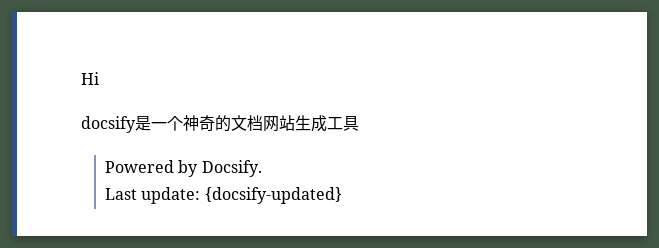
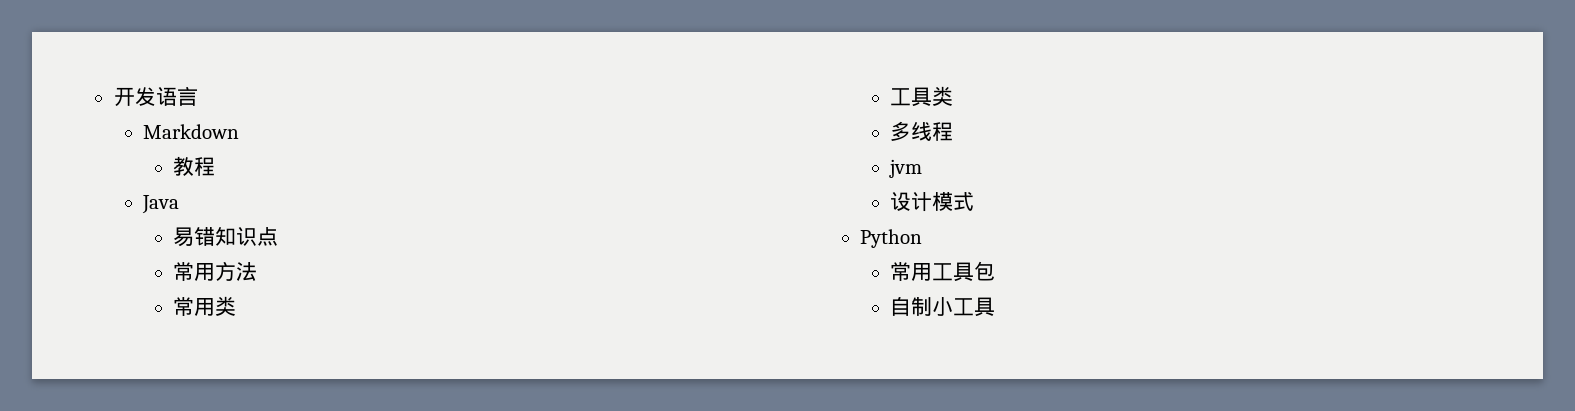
[81,72,99,85] [81,115,359,133] [105,160,262,177] [105,187,342,204] Hi // docsify是一个神奇的文档网站生成工具 // Powered by Docsify. // Last update: {docsify-updated} -> [113,86,198,107] [143,124,240,139] [173,156,216,176] [142,195,180,214] [173,227,279,247] [173,261,258,281] [173,296,237,316] [890,86,954,107] [890,121,954,141] [889,159,923,178] [890,192,975,212] [860,229,923,248] [890,261,996,282] [890,296,996,317] 开发语言 // Markdown // 教程 // Java // 易错知识点 // 常用方法 // 常用类 // 工具类 // 多线程 // jvm // 设计模式 // Python // 常用工具包 // 自制小工具

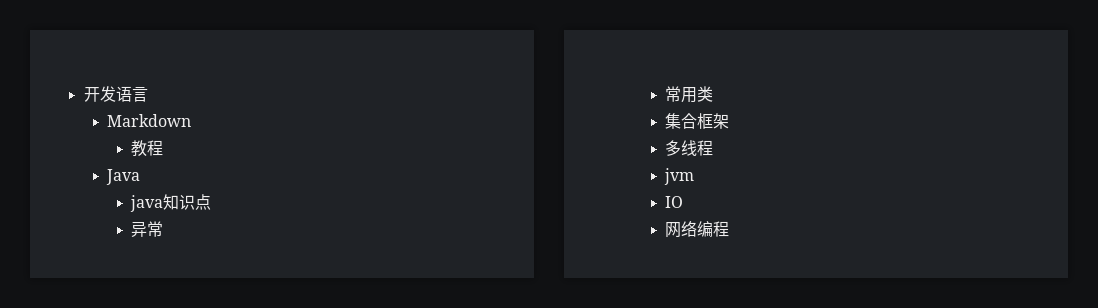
[173,227,216,247] 易错 -> [129,195,163,212] java
[173,261,258,281] 常用方法 -> [130,221,163,237] 异常
[890,86,954,107] 工具类 -> [664,113,729,129] 集合框架
[890,192,975,212] [860,229,923,248] [890,261,996,282] [890,296,996,317] 设计模式 // Python // 常用工具包 // 自制小工具 -> [664,196,683,208] [664,220,729,238] IO // 网络编程

